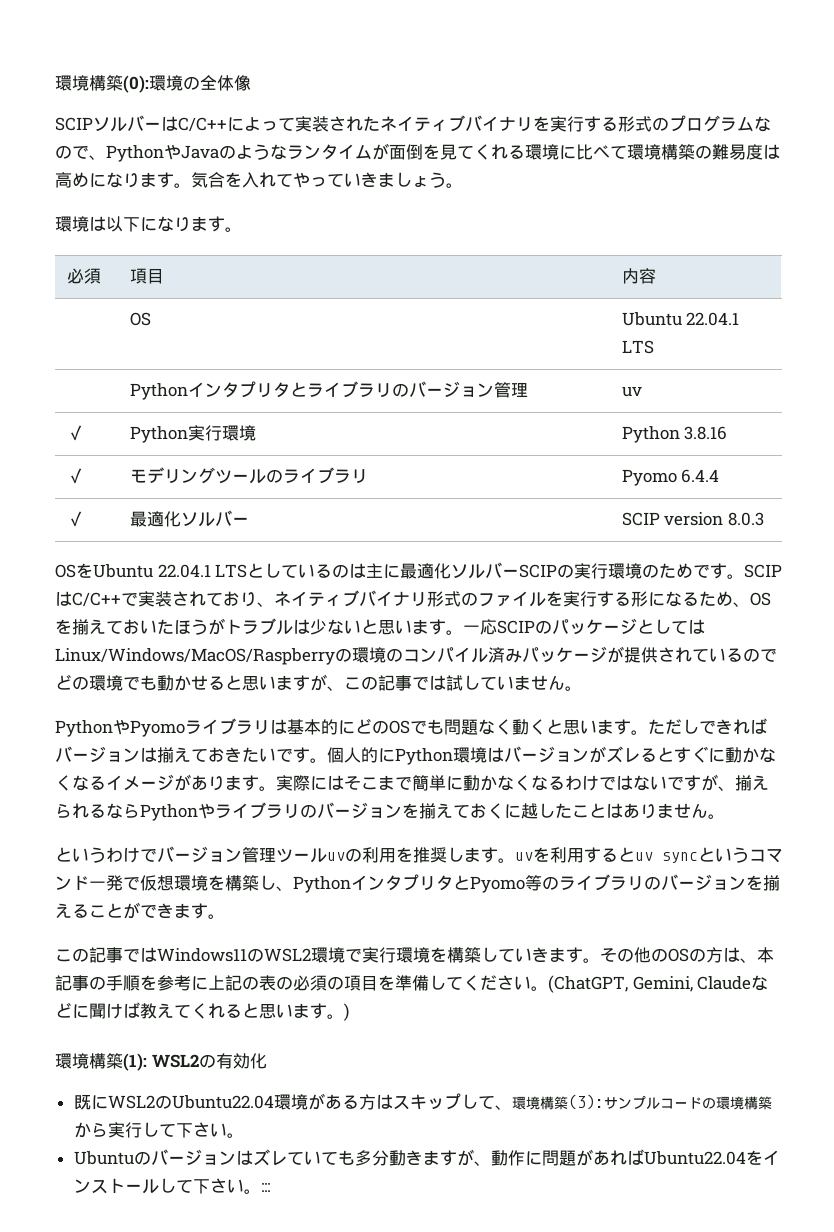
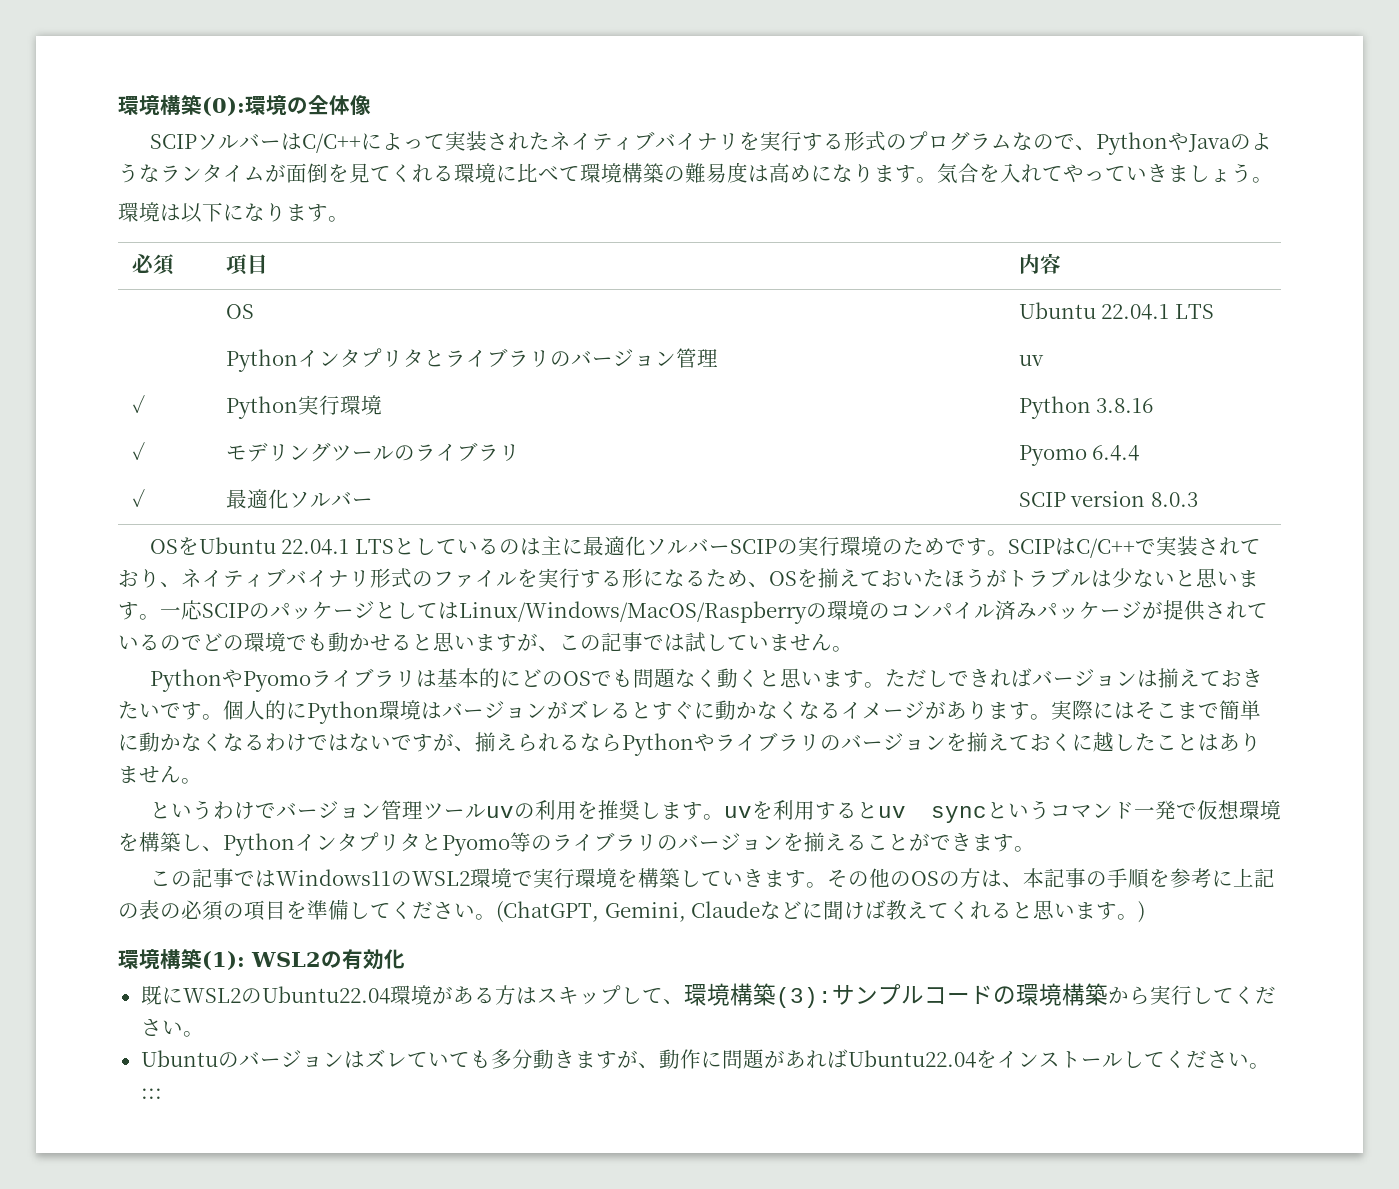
[175,1123,193,1138] 下 -> [1233,986,1276,1004] くだ
[192,1179,210,1194] 下 -> [1164,1050,1207,1068] くだ

